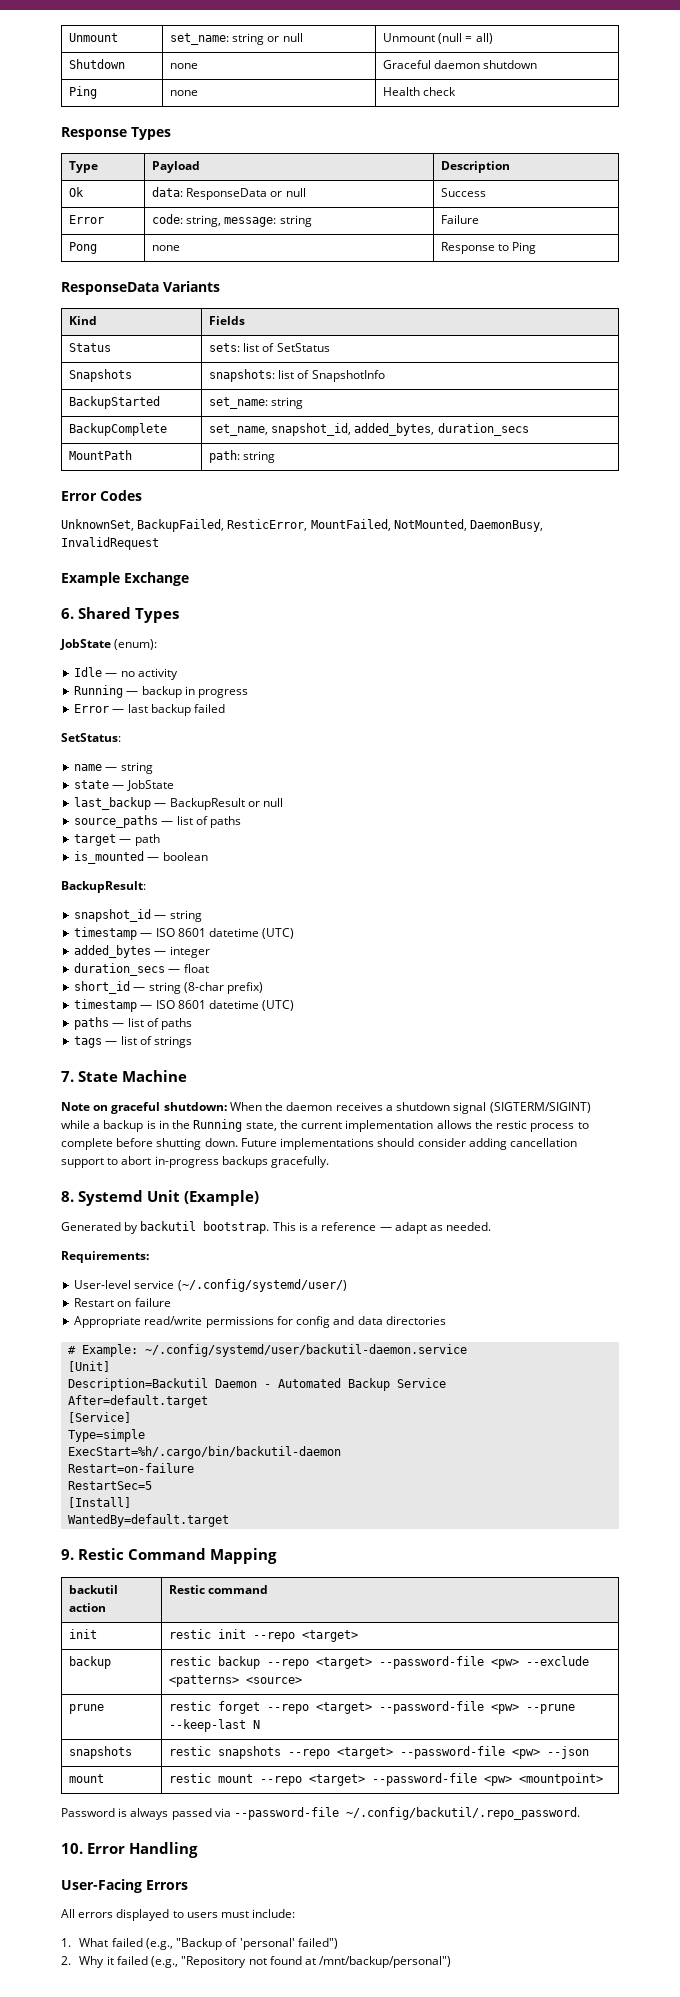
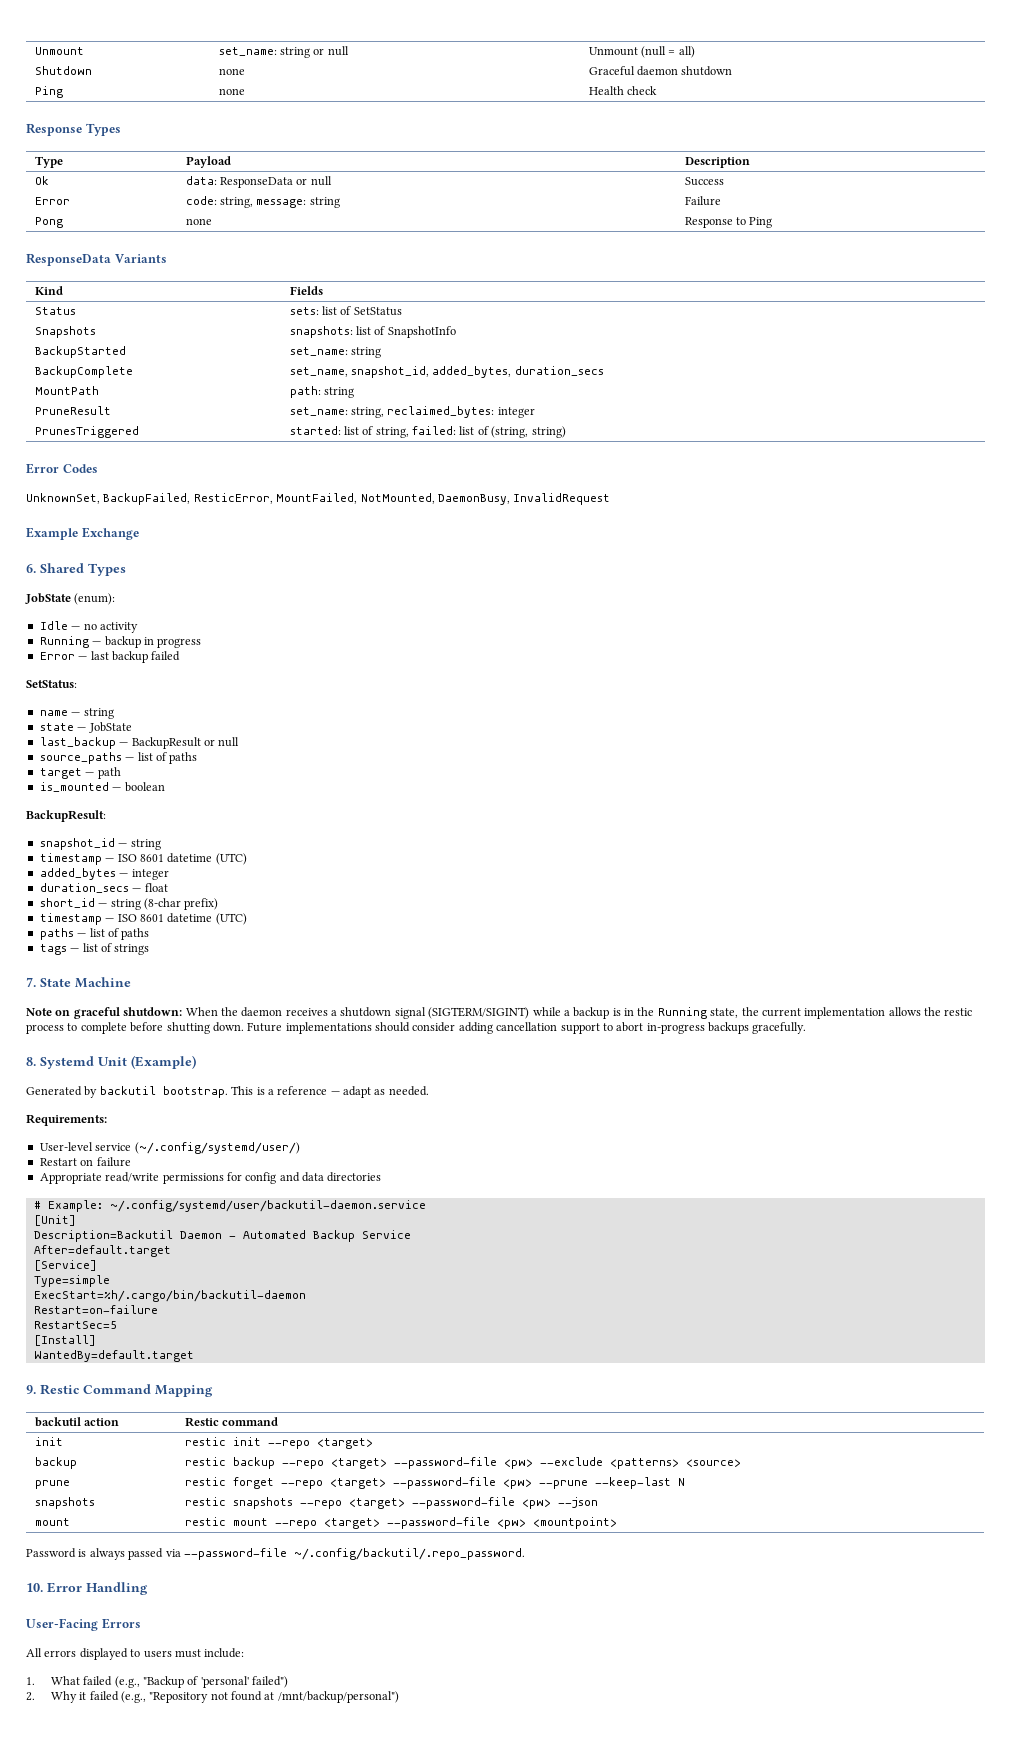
(276, 457) none -> [34,406,111,415] [289,406,535,418] [34,426,139,438] [289,426,566,438] // PruneResult | set_name: string, reclaimed_bytes: integer // PrunesTriggered | started: list of string, failed: list of (string, string)

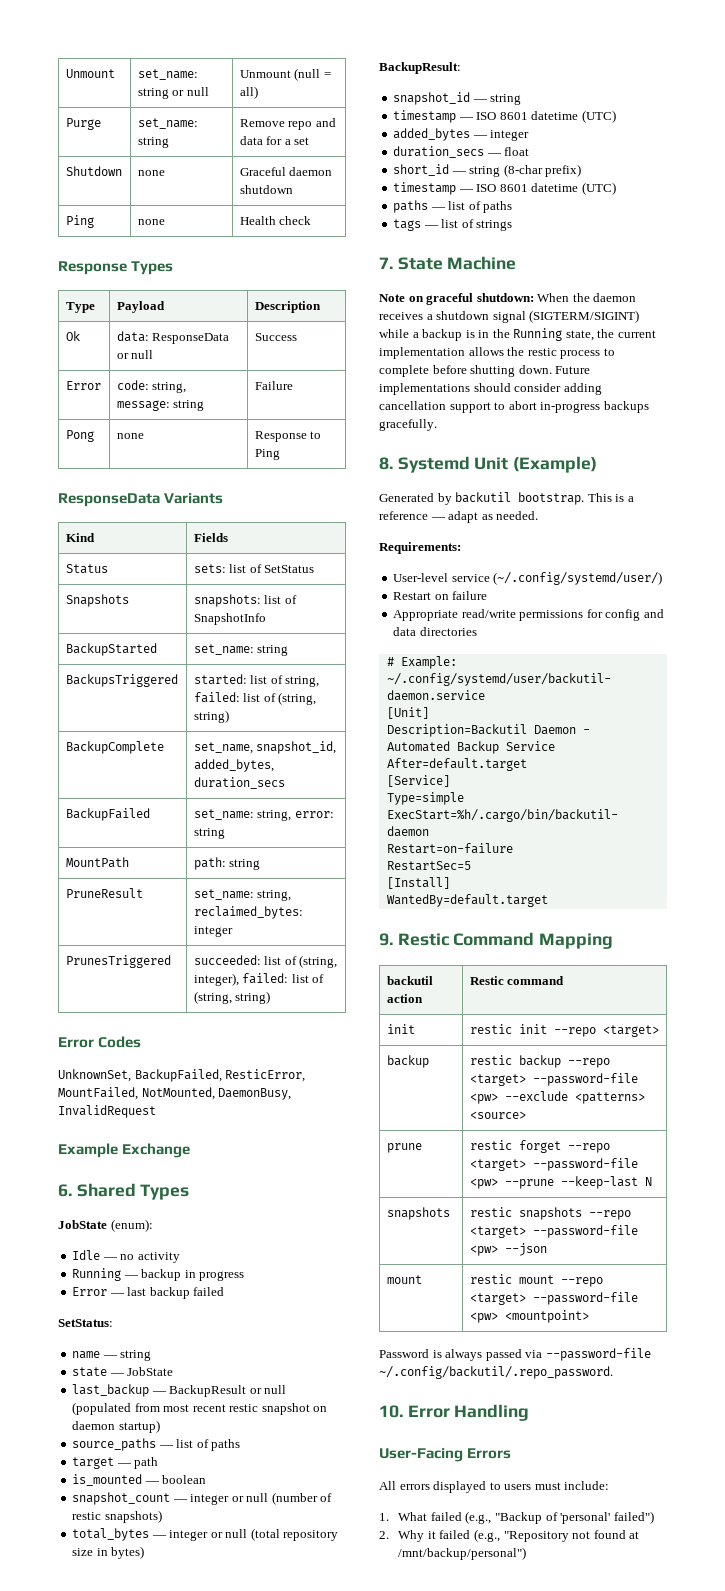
(695, 52) none -> [65,118,101,130] [137,118,198,129] [137,137,169,148] [239,118,336,130] [239,136,310,145] // Purge | set_name: string | Remove repo and data for a set
(381, 352) none -> [65,674,178,687] [193,674,320,687] [193,692,317,705] [193,710,229,723] // BackupsTriggered | started: list of string, failed: list of (string, string)
(604, 371) none -> [65,808,150,821] [193,809,334,821] [193,828,225,839] // BackupFailed | set_name: string, error: string
[289,426,409,438] started: list of string, -> [193,955,338,968] [193,973,239,986] succeeded: list of (string, integer),
(240, 742) none -> [72,1402,328,1415] [72,1420,160,1433] (populated from most recent restic snapshot on daemon startup)
(165, 787) none -> [72,1492,333,1505] [72,1510,162,1523] [72,1528,339,1541] [72,1546,145,1559] // snapshot_count — integer or null (number of restic snapshots) // total_bytes — integer or null (total repository size in bytes)

